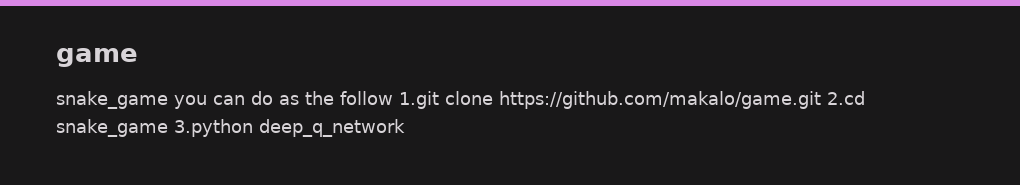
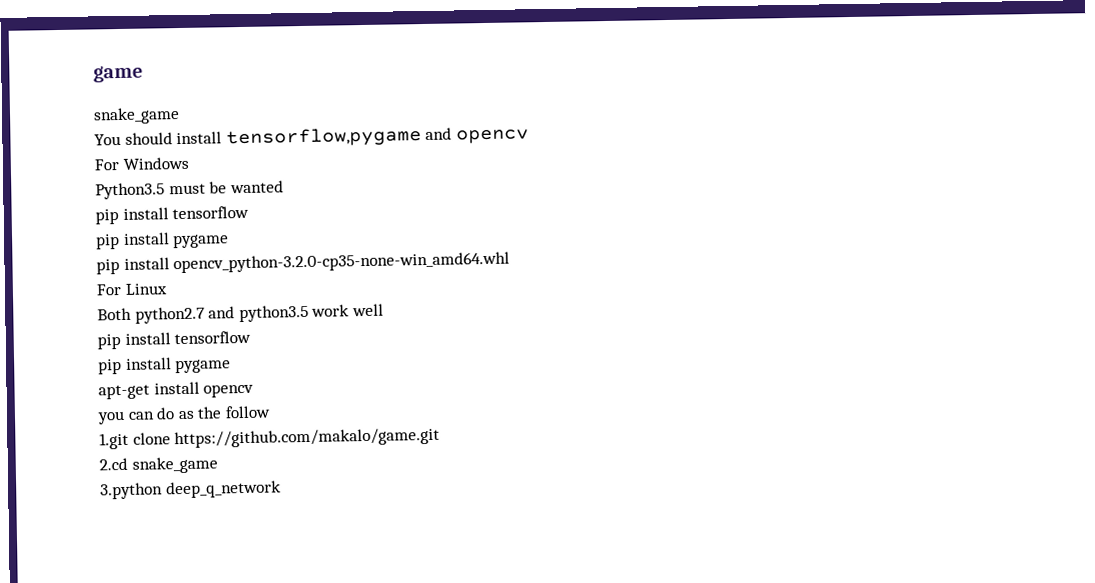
(168, 100) none -> [94,127,529,148] [94,156,189,171] [95,180,284,200] [95,205,250,225] [96,232,230,250] [96,251,511,275] [96,283,167,296] [97,303,384,324] [97,330,252,350] [98,357,232,375] [98,381,255,400] // You should install tensorflow,pygame and opencv // For Windows // Python3.5 must be wanted // pip install tensorflow // pip install pygame // pip install opencv_python-3.2.0-cp35-none-win_amd64.whl // For Linux // Both python2.7 and python3.5 work well // pip install tensorflow // pip install pygame // apt-get install opencv //
(393, 98) none -> (271, 412) //
(821, 100) none -> (441, 438) //
(168, 128) none -> (218, 465) //

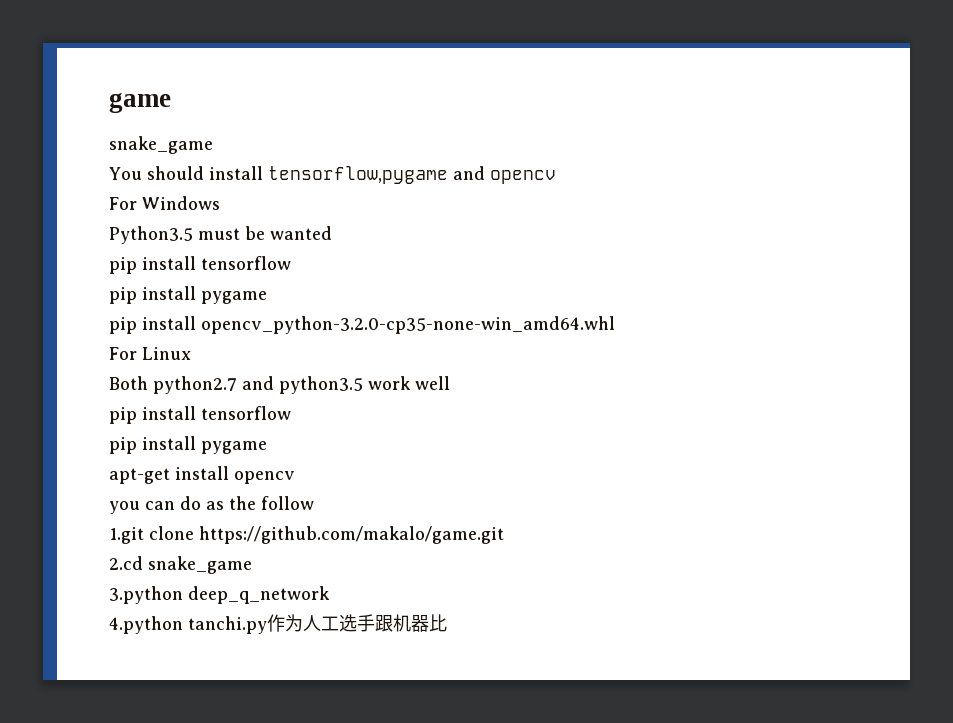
(281, 489) none -> [109,614,447,634] // 4.python tanchi.py作为人工选手跟机器比

